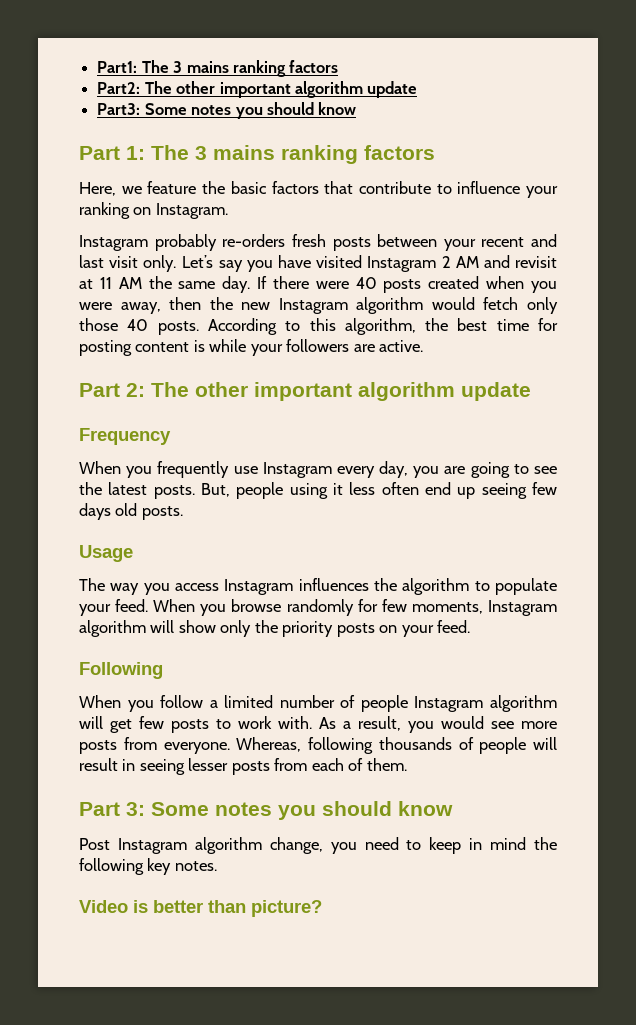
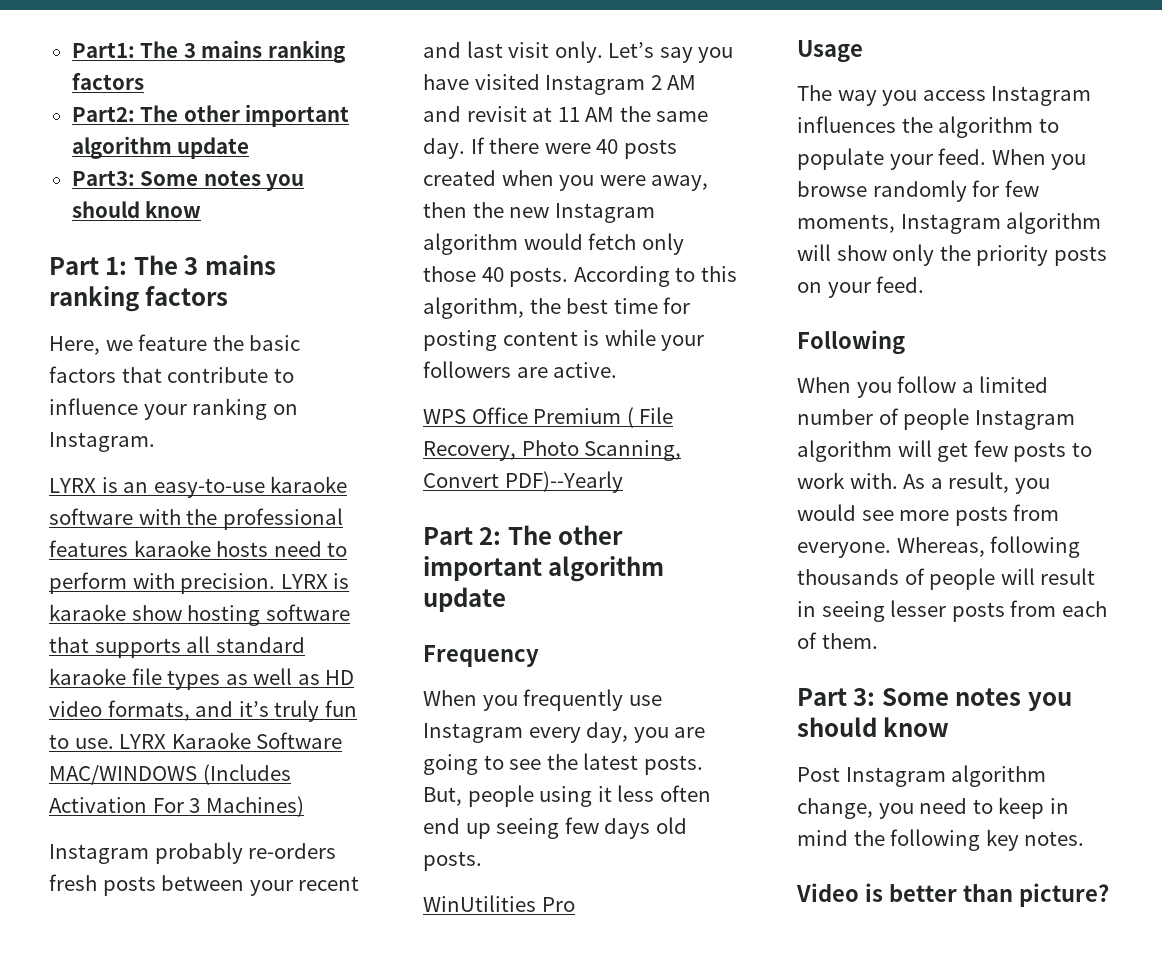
(228, 211) none -> [49,476,348,498] [49,508,343,530] [49,540,348,557] [49,572,350,594] [49,604,350,626] [49,636,305,658] [49,668,355,690] [49,700,357,722] [49,732,343,749] [49,764,291,785] [49,796,304,817] // LYRX is an easy-to-use karaoke software with the professional features karaoke hosts need to perform with precision. LYRX is karaoke show hosting software that supports all standard karaoke file types as well as HD video formats, and it’s truly fun to use. LYRX Karaoke Software MAC/WINDOWS (Includes Activation For 3 Machines)
(424, 346) none -> [423,407,674,428] [423,440,682,461] [423,471,623,493] // WPS Office Premium ( File Recovery, Photo Scanning, Convert PDF)--Yearly
(183, 513) none -> [423,895,575,912] // WinUtilities Pro

